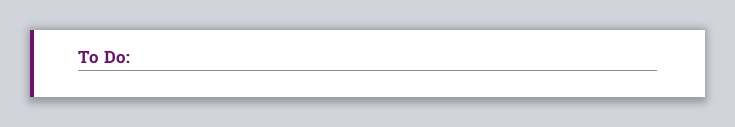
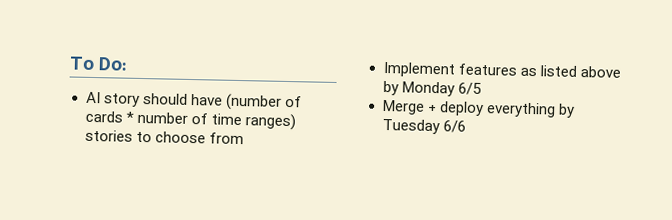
(130, 57) none -> [85,91,302,111] [84,110,296,131] [84,129,244,145] [382,61,621,78] [382,80,482,97] [381,99,575,118] [381,118,466,135] // AI story should have (number of cards * number of time ranges) stories to choose from // Implement features as listed above by Monday 6/5 // Merge + deploy everything by Tuesday 6/6

